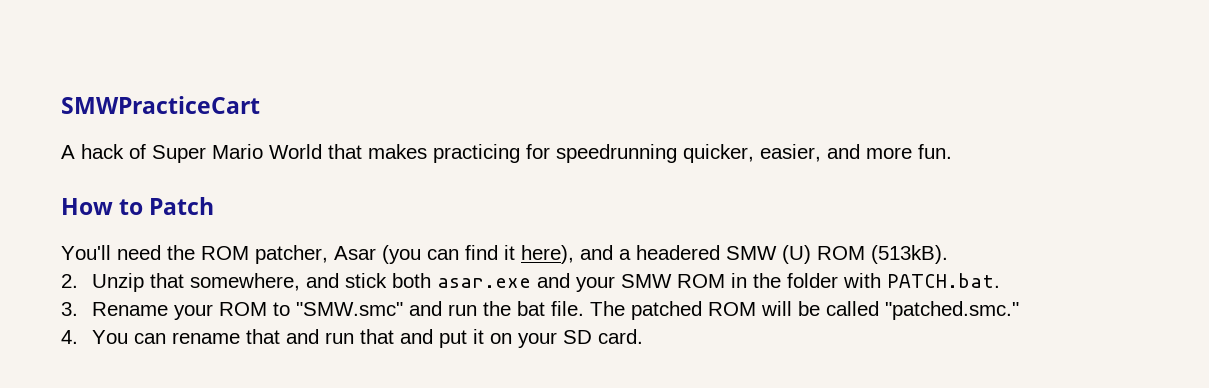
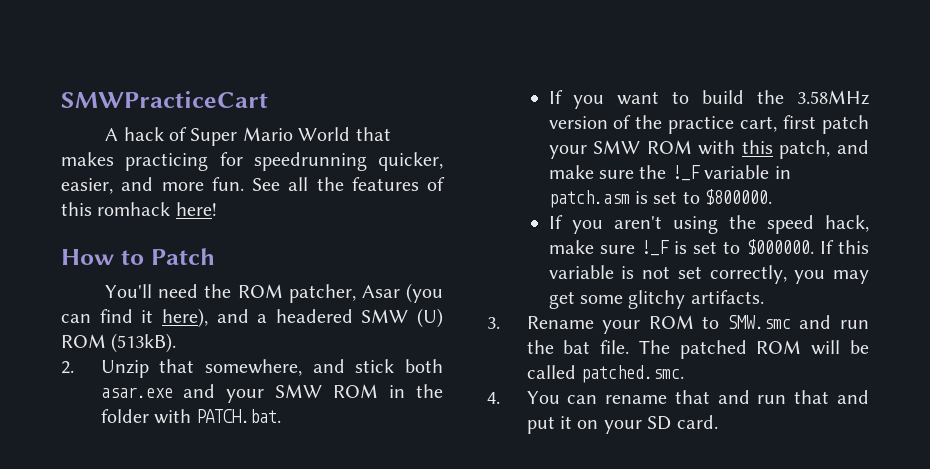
(952, 151) none -> [252,177,445,191] [61,202,217,216] See all the features of this romhack here!
(1000, 280) none -> [548,90,869,109] [548,115,869,134] [548,140,869,159] [548,165,791,181] [548,189,773,208] [548,215,869,234] [548,239,869,256] [548,265,870,284] [548,290,764,309] // If you want to build the 3.58MHz version of the practice cart, first patch your SMW ROM with this patch, and make sure the !_F variable in patch.asm is set to $800000. // If you aren't using the speed hack, make sure !_F is set to $000000. If this variable is not set correctly, you may get some glitchy artifacts.
[295,302,403,316] "SMW.smc" -> [727,315,791,329] SMW.smc
[884,301,1019,320] "patched.smc." -> [580,365,684,383] patched.smc.

